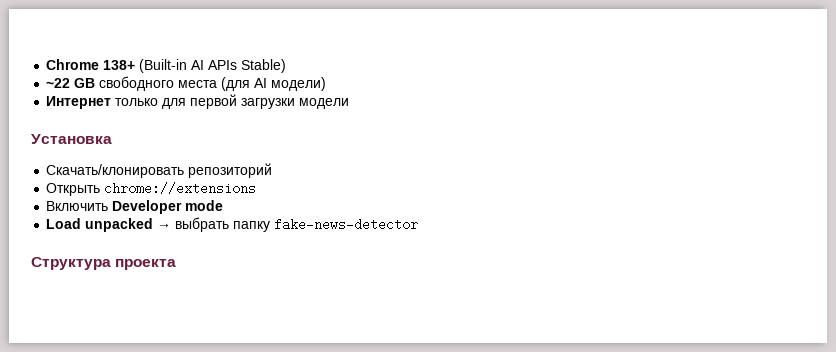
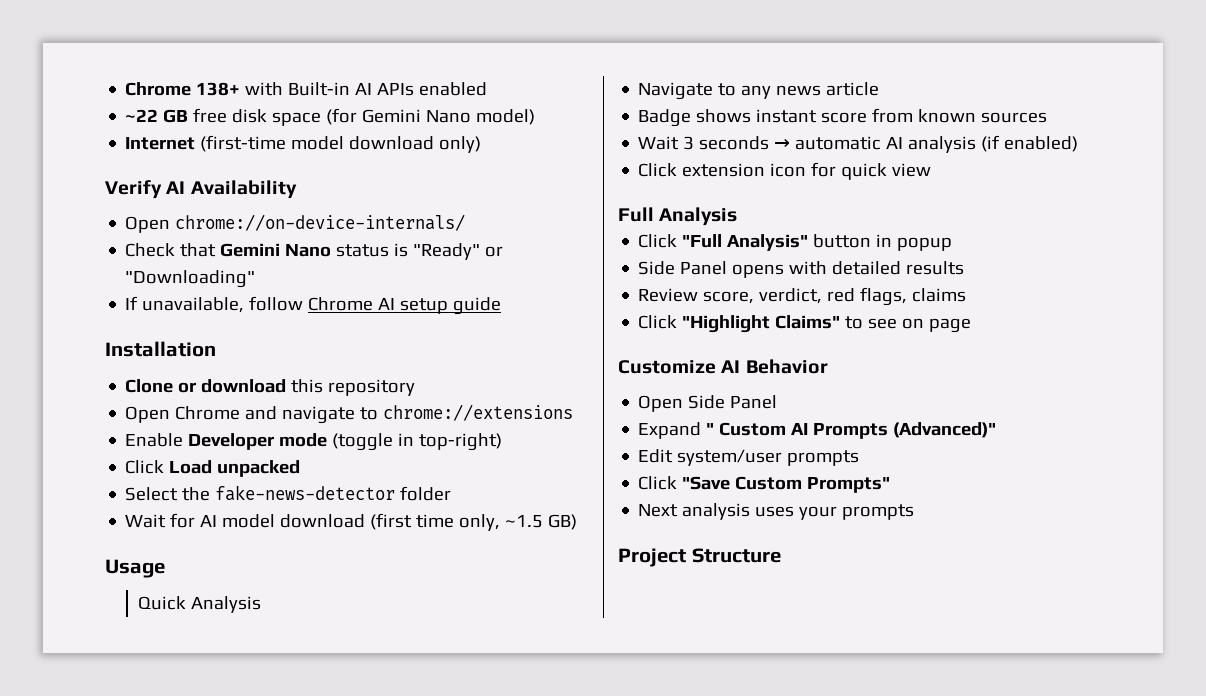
[139,59,188,73] (Built-in -> [245,82,351,96] with Built-in
[241,59,287,73] Stable) -> [419,82,488,96] enabled
[99,76,327,91] [46,94,350,109] [31,134,112,144] [46,163,273,178] [46,183,101,196] свободного места (для AI модели) // Интернет только для первой загрузки модели // Установка // Скачать/клонировать репозиторий // Открыть -> [193,108,536,126] [125,135,482,153] [105,180,297,199] [125,214,466,233] [125,243,504,260] [125,270,256,288] [125,296,502,315] [105,341,216,357] [125,379,416,396] [125,406,379,424] free disk space (for Gemini Nano model) // Internet (first-time model download only) // Verify AI Availability // Open chrome://on-device-internals/ // Check that Gemini Nano status is "Ready" or "Downloading" // If unavailable, follow Chrome AI setup guide // Installation // Clone or download this repository // Open Chrome and navigate to
[46,201,109,211] Включить -> [125,433,184,447] Enable
[46,217,419,232] [31,257,177,270] // Load unpacked → выбрать папку fake-news-detector // Структура проекта -> [332,433,503,451] [125,460,301,477] [125,485,452,501] [125,513,578,531] [105,559,165,578] [138,596,262,613] [638,82,880,100] [638,108,1048,127] [638,135,1079,153] [638,162,932,180] [618,207,738,226] [638,234,953,251] [638,261,965,278] [638,287,967,306] [638,315,972,333] [618,359,828,374] [638,395,778,412] [638,422,997,439] [638,449,860,466] [638,476,891,493] [638,503,915,520] [618,548,781,567] (toggle in top-right) // Click Load unpacked // Select the fake-news-detector folder // Wait for AI model download (first time only, ~1.5 GB) // Usage // Quick Analysis // Navigate to any news article // Badge shows instant score from known sources // Wait 3 seconds → automatic AI analysis (if enabled) // Click extension icon for quick view // Full Analysis // Click "Full Analysis" button in popup // Side Panel opens with detailed results // Review score, verdict, red flags, claims // Click "Highlight Claims" to see on page // Customize AI Behavior // Open Side Panel // Expand " Custom AI Prompts (Advanced)" // Edit system/user prompts // Click "Save Custom Prompts" // Next analysis uses your prompts // Project Structure

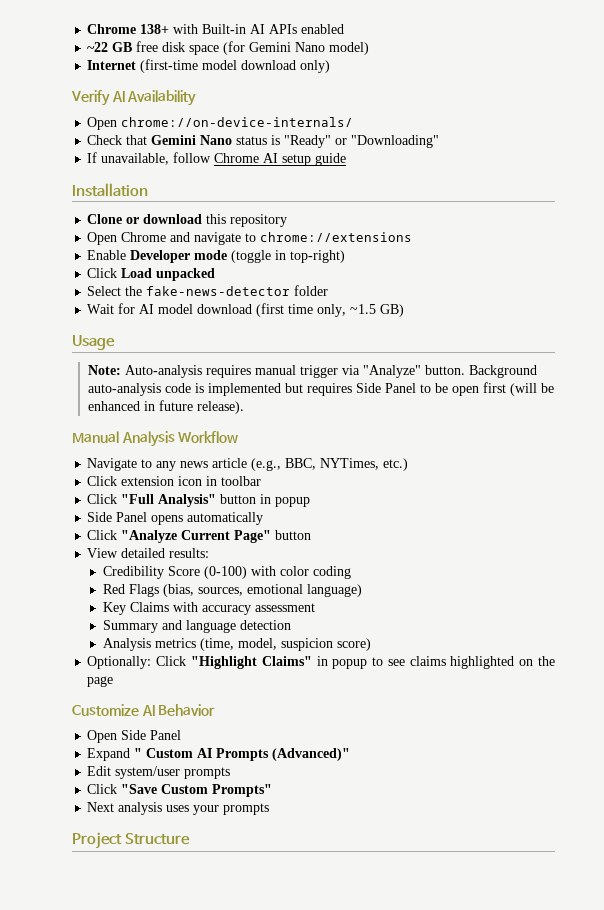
[138,596,262,613] Quick Analysis -> [87,365,537,378] [87,382,554,396] [87,400,244,414] [72,431,239,447] Note: Auto-analysis requires manual trigger via "Analyze" button. Background auto-analysis code is implemented but requires Side Panel to be open first (will be enhanced in future release). // Manual Analysis Workflow
[638,108,1048,127] [638,135,1079,153] [638,162,932,180] [618,207,738,226] // Badge shows instant score from known sources // Wait 3 seconds → automatic AI analysis (if enabled) // Click extension icon for quick view // Full Analysis -> [251,458,409,471] [87,476,262,486] (e.g., BBC, NYTimes, etc.) // Click extension icon in toolbar
[789,261,965,275] [638,287,967,306] [638,315,925,333] with detailed results // Review score, verdict, red flags, claims // Click "Highlight Claims" to see on -> [187,512,264,525] [87,530,312,543] [87,548,210,558] [102,566,351,579] [102,584,362,597] [102,602,315,615] [102,620,291,633] [102,638,371,651] [87,656,556,669] automatically // Click "Analyze Current Page" button // View detailed results: // Credibility Score (0-100) with color coding // Red Flags (bias, sources, emotional language) // Key Claims with accuracy assessment // Summary and language detection // Analysis metrics (time, model, suspicion score) // Optionally: Click "Highlight Claims" in popup to see claims highlighted on the

